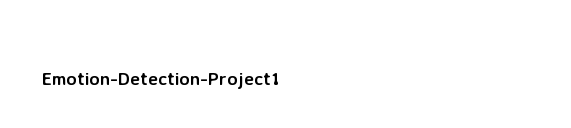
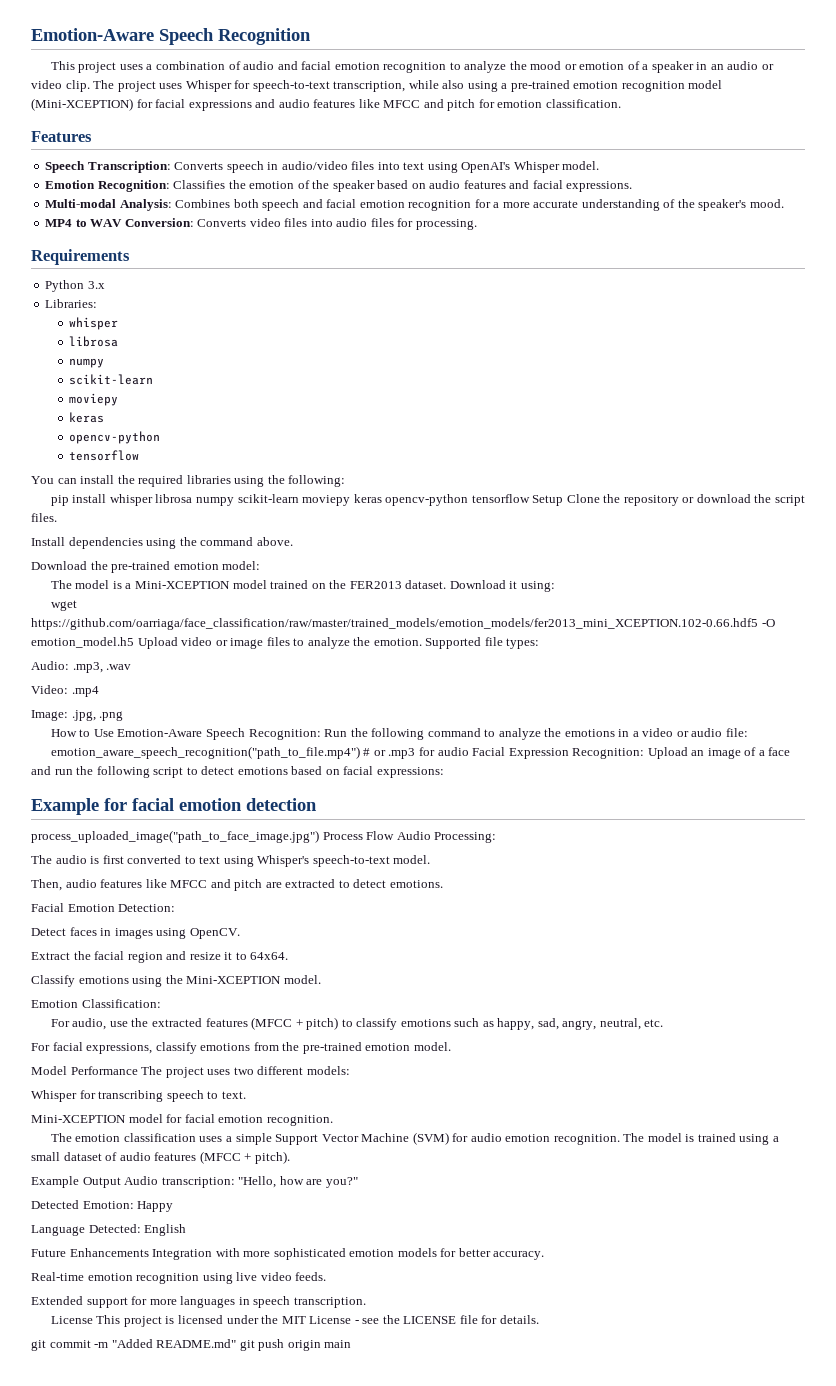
[42,73,280,89] Emotion-Detection-Project1 -> [31,28,311,45] [50,61,774,73] [31,80,723,92] [31,98,621,111] [31,131,92,142] [45,161,600,173] [45,180,633,192] [45,199,784,211] [45,218,477,230] [31,249,130,265] [45,280,105,292] [45,299,98,308] [69,317,119,330] [69,336,119,347] [69,358,105,368] [69,374,154,385] [69,393,119,406] [69,412,105,423] [69,431,161,444] [69,450,140,461] [31,475,346,487] [50,494,805,506] [31,513,57,522] [31,537,293,549] [31,561,261,573] [50,580,555,592] [50,600,77,611] [31,618,775,630] [31,637,540,649] [31,661,132,673] [31,685,99,697] [31,710,124,721] [50,728,748,740] [50,746,791,759] [31,766,444,778] [31,798,317,815] [31,830,497,843] [31,855,431,867] [31,879,443,891] [31,903,176,912] [31,927,240,939] [31,951,289,963] [31,975,321,987] [31,999,161,1008] [50,1017,664,1030] [31,1042,451,1054] [31,1066,350,1078] [31,1090,246,1102] [31,1114,333,1126] [50,1132,779,1145] [31,1151,290,1164] [31,1176,358,1188] [31,1200,174,1212] [31,1224,187,1236] [31,1248,545,1260] [31,1272,327,1284] [31,1296,366,1308] [50,1315,539,1327] [31,1339,352,1351] Emotion-Aware Speech Recognition // This project uses a combination of audio and facial emotion recognition to analyze the mood or emotion of a speaker in an audio or video clip. The project uses Whisper for speech-to-text transcription, while also using a pre-trained emotion recognition model (Mini-XCEPTION) for facial expressions and audio features like MFCC and pitch for emotion classification. // Features // Speech Transcription: Converts speech in audio/video files into text using OpenAI's Whisper model. // Emotion Recognition: Classifies the emotion of the speaker based on audio features and facial expressions. // Multi-modal Analysis: Combines both speech and facial emotion recognition for a more accurate understanding of the speaker's mood. // MP4 to WAV Conversion: Converts video files into audio files for processing. // Requirements // Python 3.x // Libraries: // whisper // librosa // numpy // scikit-learn // moviepy // keras // opencv-python // tensorflow // You can install the required libraries using the following: // pip install whisper librosa numpy scikit-learn moviepy keras opencv-python tensorflow Setup Clone the repository or download the script files. // Install dependencies using the command above. // Download the pre-trained emotion model: // The model is a Mini-XCEPTION model trained on the FER2013 dataset. Download it using: // wget https://github.com/oarriaga/face_classification/raw/master/trained_models/emotion_models/fer2013_mini_XCEPTION.102-0.66.hdf5 -O emotion_model.h5 Upload video or image files to analyze the emotion. Supported file types: // Audio: .mp3, .wav // Video: .mp4 // Image: .jpg, .png // How to Use Emotion-Aware Speech Recognition: Run the following command to analyze the emotions in a video or audio file: // emotion_aware_speech_recognition("path_to_file.mp4") # or .mp3 for audio Facial Expression Recognition: Upload an image of a face and run the following script to detect emotions based on facial expressions: // Example for facial emotion detection // process_uploaded_image("path_to_face_image.jpg") Process Flow Audio Processing: // The audio is first converted to text using Whisper's speech-to-text model. // Then, audio features like MFCC and pitch are extracted to detect emotions. // Facial Emotion Detection: // Detect faces in images using OpenCV. // Extract the facial region and resize it to 64x64. // Classify emotions using the Mini-XCEPTION model. // Emotion Classification: // For audio, use the extracted features (MFCC + pitch) to classify emotions such as happy, sad, angry, neutral, etc. // For facial expressions, classify emotions from the pre-trained emotion model. // Model Performance The project uses two different models: // Whisper for transcribing speech to text. // Mini-XCEPTION model for facial emotion recognition. // The emotion classification uses a simple Support Vector Machine (SVM) for audio emotion recognition. The model is trained using a small dataset of audio features (MFCC + pitch). // Example Output Audio transcription: "Hello, how are you?" // Detected Emotion: Happy // Language Detected: English // Future Enhancements Integration with more sophisticated emotion models for better accuracy. // Real-time emotion recognition using live video feeds. // Extended support for more languages in speech transcription. // License This project is licensed under the MIT License - see the LICENSE file for details. // git commit -m "Added README.md" git push origin main

